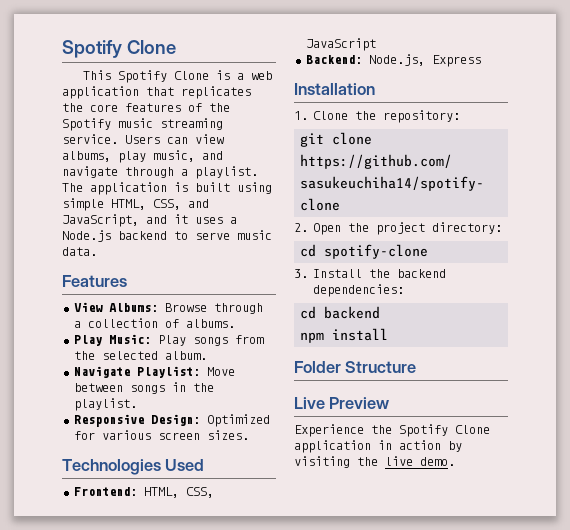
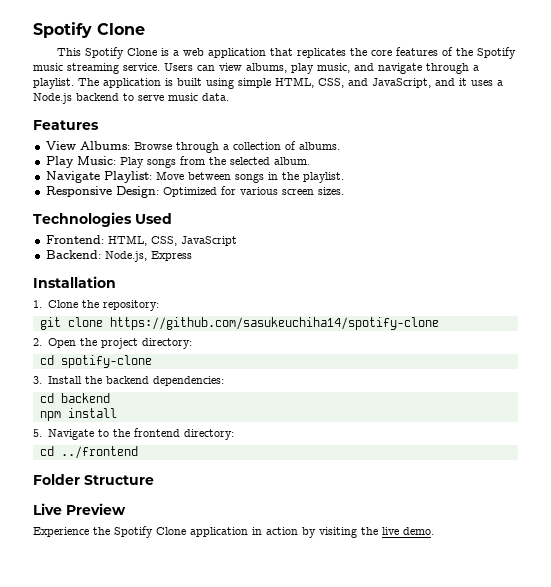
(389, 334) none -> [33,428,234,440] [39,446,138,459] // 5. Navigate to the frontend directory: // cd ../frontend

